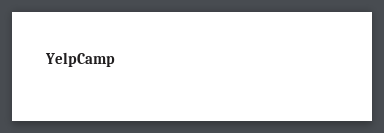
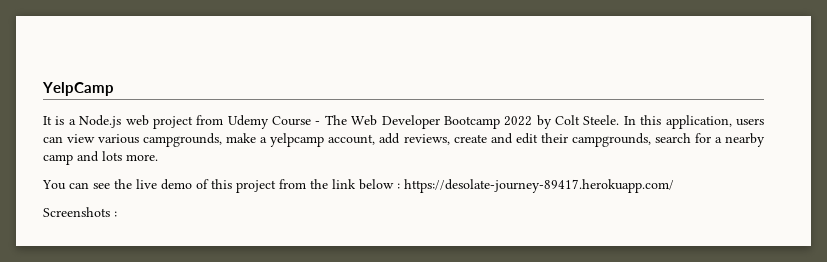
(115, 59) none -> [43,115,765,129] [43,133,765,147] [43,151,158,165] [42,179,674,193] [43,207,117,217] // It is a Node.js web project from Udemy Course - The Web Developer Bootcamp 2022 by Colt Steele. In this application, users can view various campgrounds, make a yelpcamp account, add reviews, create and edit their campgrounds, search for a nearby camp and lots more. // You can see the live demo of this project from the link below : https://desolate-journey-89417.herokuapp.com/ // Screenshots :

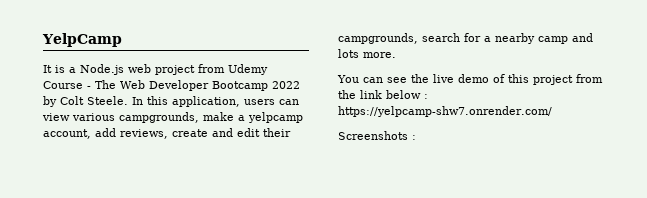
[404,179,674,193] https://desolate-journey-89417.herokuapp.com/ -> [338,106,552,117] https://yelpcamp-shw7.onrender.com/

